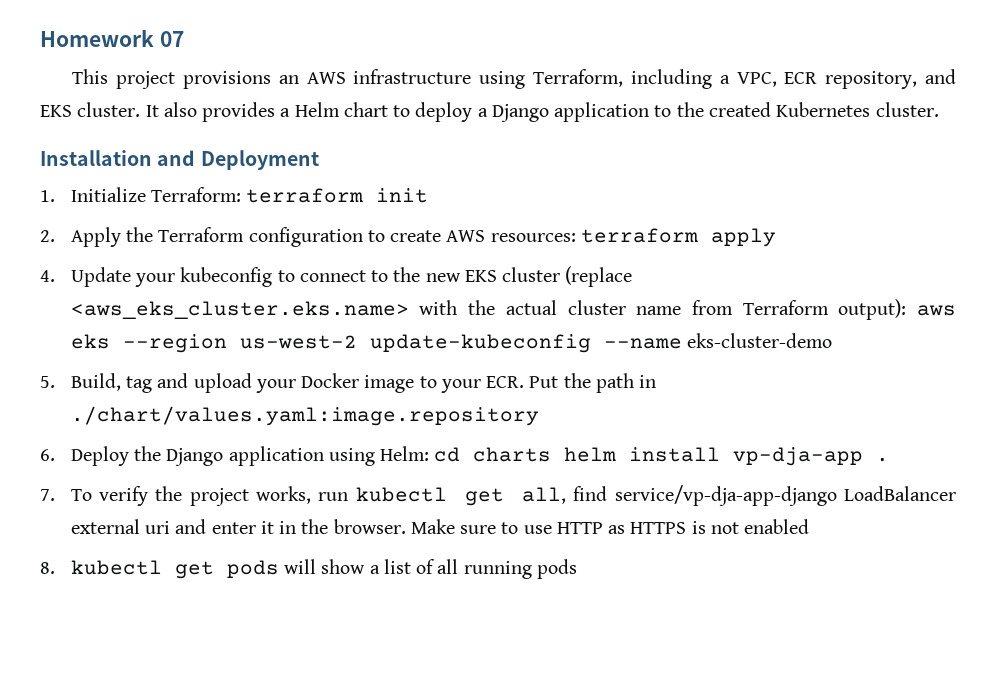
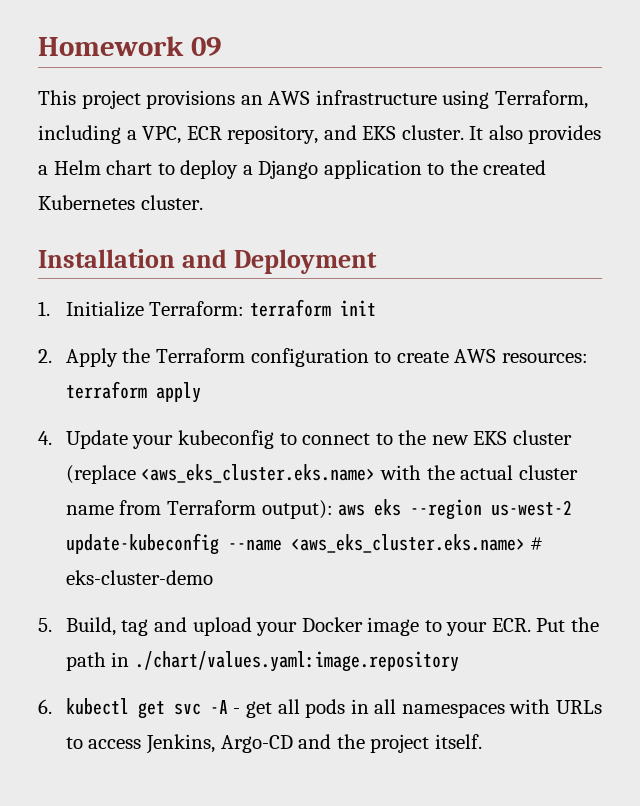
[159,31,184,47] 07 -> [190,37,221,56] 09
(682, 343) none -> [290,534,544,553] <aws_eks_cluster.eks.name> #
[70,446,890,466] [40,485,957,506] [70,519,810,534] [40,559,577,579] Deploy the Django application using Helm: cd charts helm install vp-dja-app . // 7. To verify the project works, run kubectl get all, find service/vp-dja-app-django LoadBalancer external uri and enter it in the browser. Make sure to use HTTP as HTTPS is not enabled // 8. kubectl get pods will show a list of all running pods -> [65,698,602,719] [65,734,482,754] kubectl get svc -A - get all pods in all namespaces with URLs to access Jenkins, Argo-CD and the project itself.

